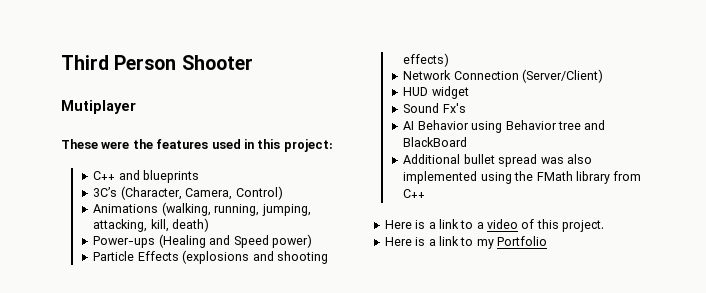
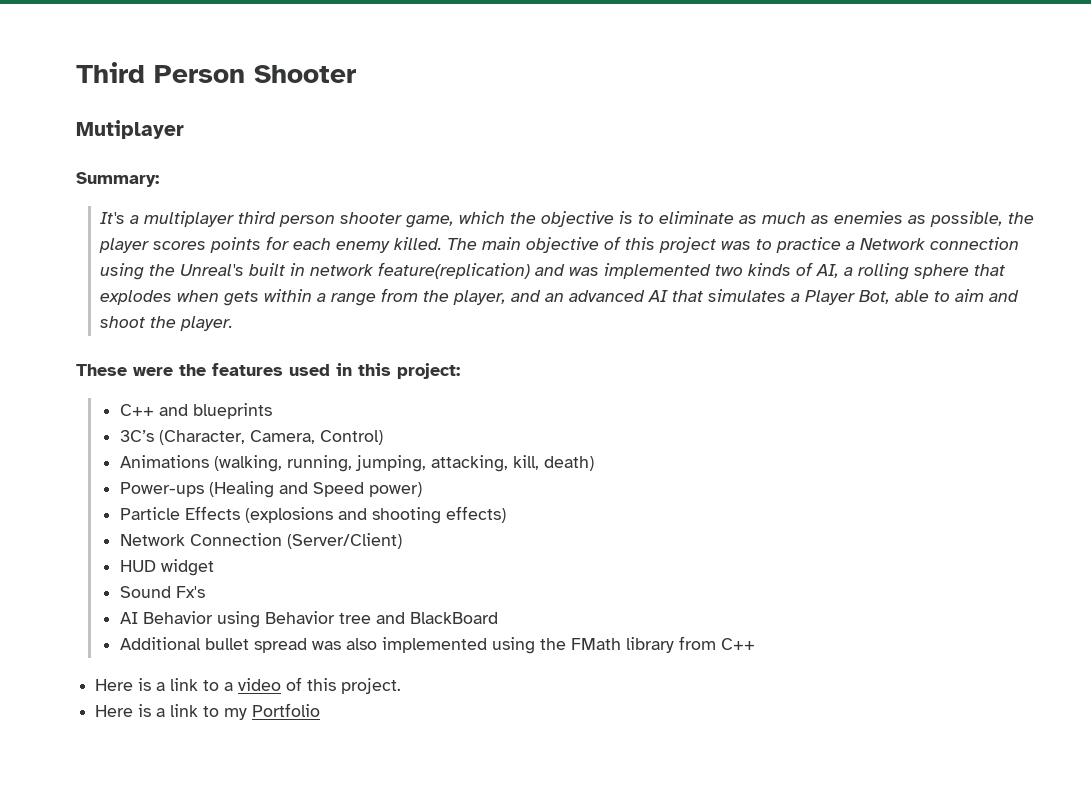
(136, 107) none -> [76,172,159,187] [100,211,1035,228] [99,236,1020,253] [100,262,1006,280] [100,288,1020,306] [100,316,234,331] // Summary: // It's a multiplayer third person shooter game, which the objective is to eliminate as much as enemies as possible, the player scores points for each enemy killed. The main objective of this project was to practice a Network connection using the Unreal's built in network feature(replication) and was implemented two kinds of AI, a rolling sphere that explodes when gets within a range from the player, and an advanced AI that simulates a Player Bot, able to aim and shoot the player.

